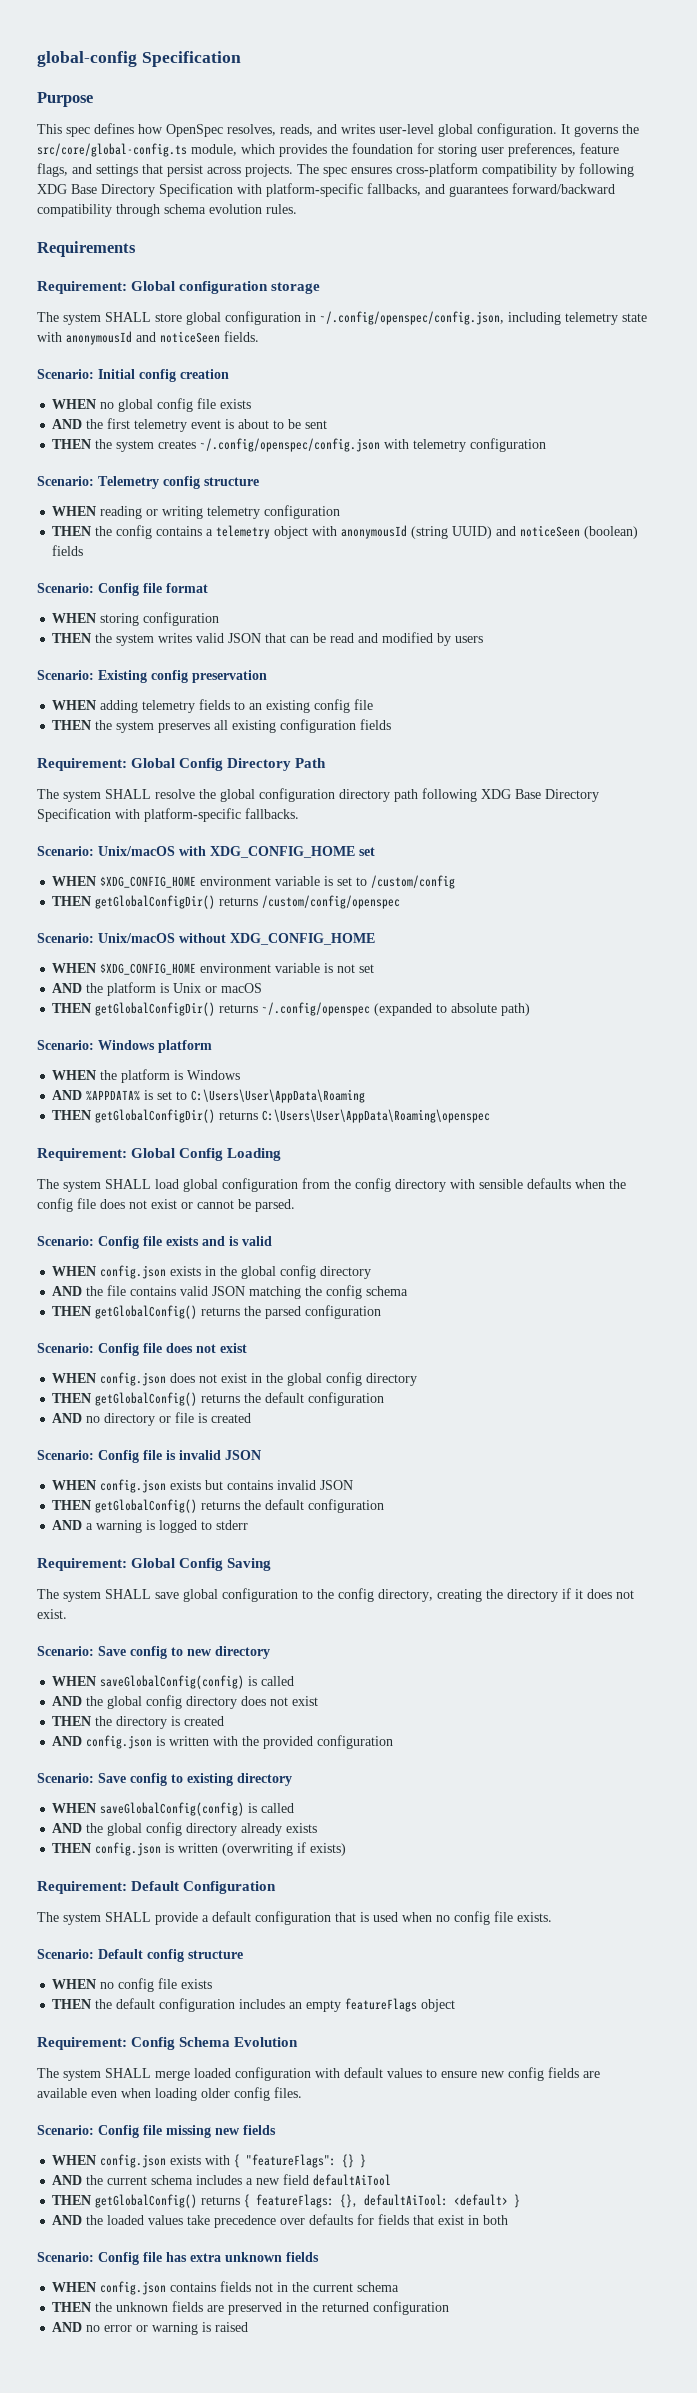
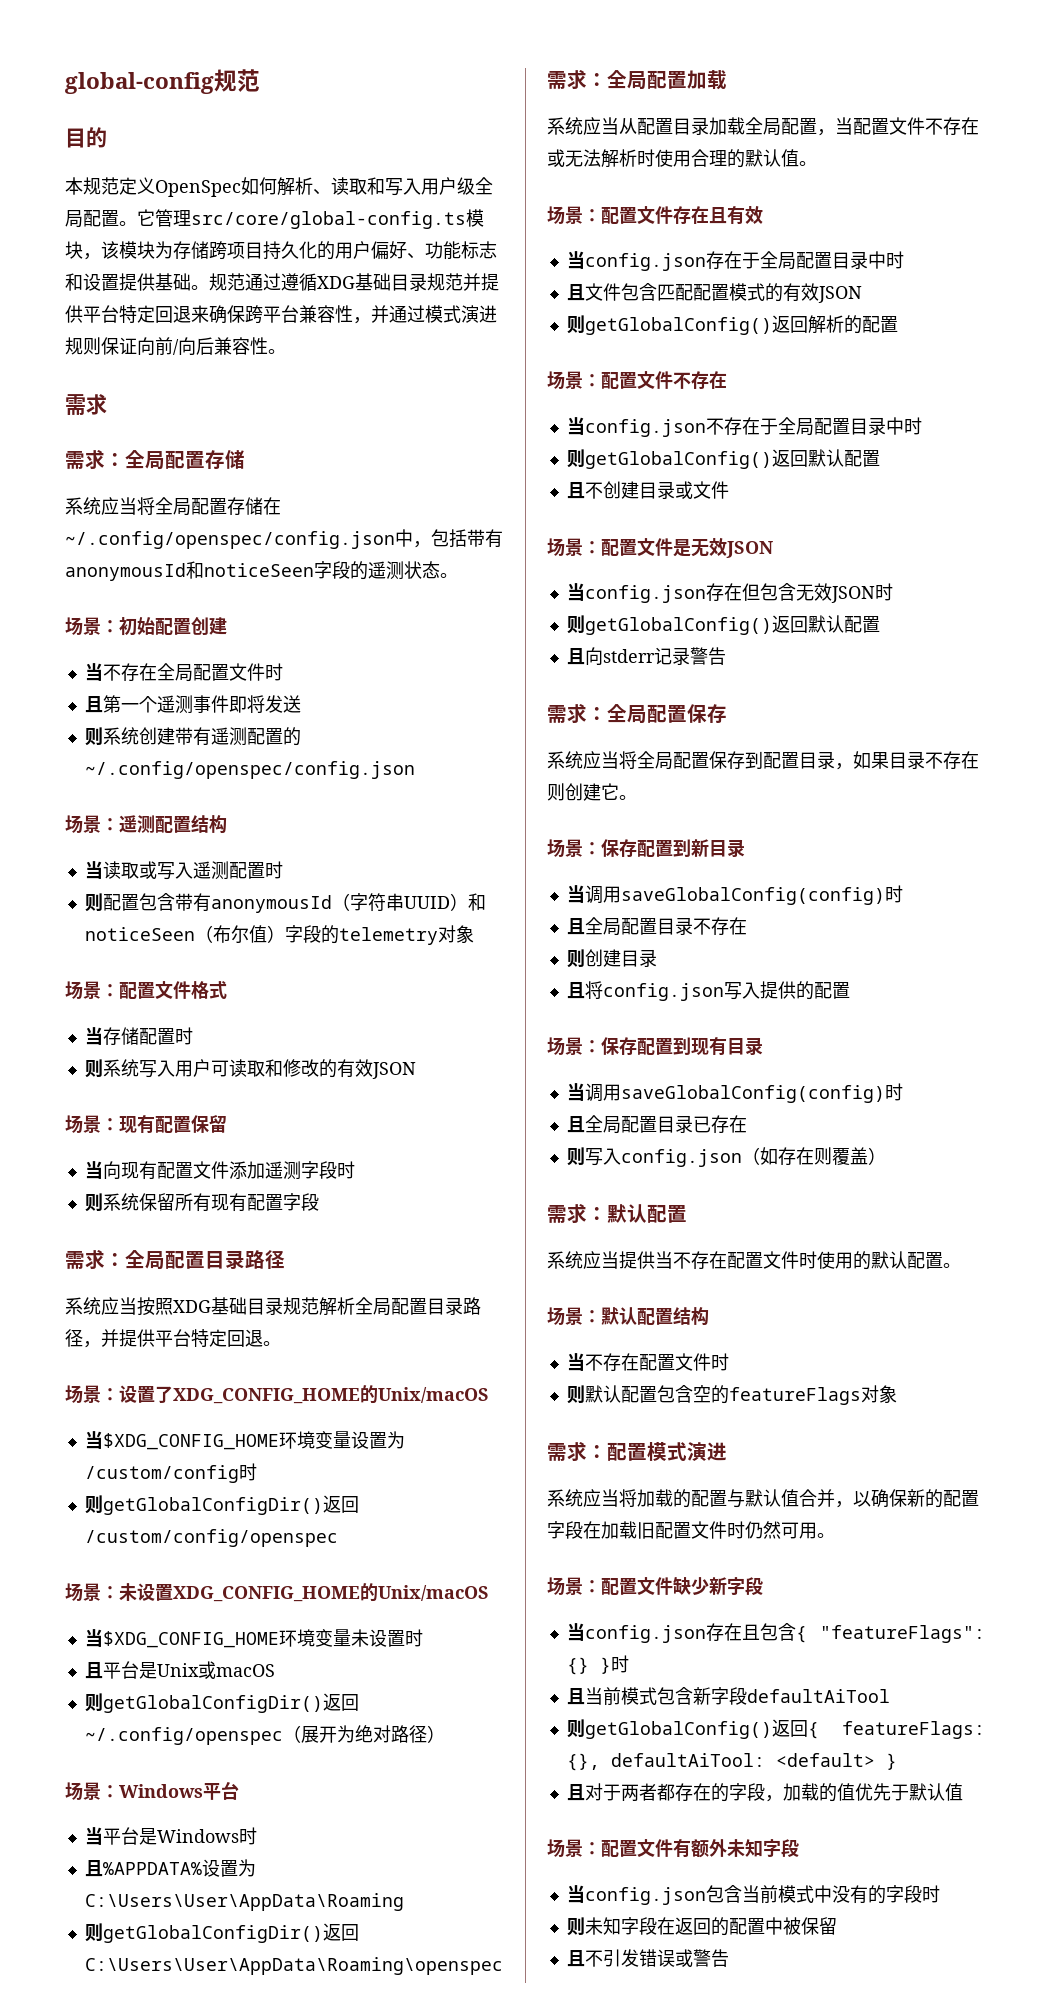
[141,51,241,67] [37,92,93,107] [37,123,639,137] [37,143,619,157] [37,163,634,177] [37,183,615,197] [37,204,297,217] [37,241,136,257] [37,281,321,294] [37,311,647,325] [37,331,259,345] [37,369,229,382] [52,398,252,412] [52,418,328,432] [52,438,547,452] [37,476,259,489] [52,505,341,519] [52,525,639,539] [52,545,84,556] [37,583,208,596] [52,612,220,626] [52,632,484,646] [37,670,267,683] [52,699,374,713] [52,719,392,733] [37,758,327,771] [37,788,599,802] [37,808,299,822] [37,846,375,858] [52,875,456,889] [52,895,401,909] [37,933,375,945] [52,963,375,975] [52,982,263,996] [52,1002,531,1016] [37,1040,212,1053] [52,1069,241,1083] [52,1089,366,1103] [52,1109,491,1123] [37,1148,282,1161] [37,1178,626,1192] [37,1198,295,1212] [37,1236,272,1249] [52,1265,372,1279] [52,1285,409,1299] [52,1305,382,1319] [37,1343,247,1356] [52,1372,418,1386] [52,1392,385,1406] [52,1412,252,1426] [37,1450,261,1463] [52,1479,354,1493] [52,1499,385,1513] [52,1520,249,1533] [37,1558,272,1571] [37,1588,634,1602] [37,1609,67,1619] [37,1646,270,1659] [52,1675,295,1689] [52,1695,319,1709] [52,1716,225,1729] [52,1735,394,1749] [37,1773,292,1786] [52,1802,295,1816] [52,1822,318,1836] [52,1842,347,1856] [37,1881,277,1894] [37,1911,552,1925] [37,1949,243,1962] [52,1978,213,1992] [52,1998,456,2012] [37,2037,299,2050] [37,2067,600,2081] [37,2087,302,2101] [37,2125,276,2138] [52,2154,367,2168] [52,2174,392,2186] [52,2194,241,2208] Specification // Purpose // This spec defines how OpenSpec resolves, reads, and writes user-level global configuration. It governs the src/core/global-config.ts module, which provides the foundation for storing user preferences, feature flags, and settings that persist across projects. The spec ensures cross-platform compatibility by following XDG Base Directory Specification with platform-specific fallbacks, and guarantees forward/backward compatibility through schema evolution rules. // Requirements // Requirement: Global configuration storage // The system SHALL store global configuration in ~/.config/openspec/config.json, including telemetry state with anonymousId and noticeSeen fields. // Scenario: Initial config creation // WHEN no global config file exists // AND the first telemetry event is about to be sent // THEN the system creates ~/.config/openspec/config.json with telemetry configuration // Scenario: Telemetry config structure // WHEN reading or writing telemetry configuration // THEN the config contains a telemetry object with anonymousId (string UUID) and noticeSeen (boolean) fields // Scenario: Config file format // WHEN storing configuration // THEN the system writes valid JSON that can be read and modified by users // Scenario: Existing config preservation // WHEN adding telemetry fields to an existing config file // THEN the system preserves all existing configuration fields // Requirement: Global Config Directory Path // The system SHALL resolve the global configuration directory path following XDG Base Directory Specification with platform-specific fallbacks. // Scenario: Unix/macOS with XDG_CONFIG_HOME set // WHEN $XDG_CONFIG_HOME environment variable is set to /custom/config // THEN getGlobalConfigDir() returns /custom/config/openspec // Scenario: Unix/macOS without XDG_CONFIG_HOME // WHEN $XDG_CONFIG_HOME environment variable is not set // AND the platform is Unix or macOS // THEN getGlobalConfigDir() returns ~/.config/openspec (expanded to absolute path) // Scenario: Windows platform // WHEN the platform is Windows // AND %APPDATA% is set to C:\Users\User\AppData\Roaming // THEN getGlobalConfigDir() returns C:\Users\User\AppData\Roaming\openspec // Requirement: Global Config Loading // The system SHALL load global configuration from the config directory with sensible defaults when the config file does not exist or cannot be parsed. // Scenario: Config file exists and is valid // WHEN config.json exists in the global config directory // AND the file contains valid JSON matching the config schema // THEN getGlobalConfig() returns the parsed configuration // Scenario: Config file does not exist // WHEN config.json does not exist in the global config directory // THEN getGlobalConfig() returns the default configuration // AND no directory or file is created // Scenario: Config file is invalid JSON // WHEN config.json exists but contains invalid JSON // THEN getGlobalConfig() returns the default configuration // AND a warning is logged to stderr // Requirement: Global Config Saving // The system SHALL save global configuration to the config directory, creating the directory if it does not exist. // Scenario: Save config to new directory // WHEN saveGlobalConfig(config) is called // AND the global config directory does not exist // THEN the directory is created // AND config.json is written with the provided configuration // Scenario: Save config to existing directory // WHEN saveGlobalConfig(config) is called // AND the global config directory already exists // THEN config.json is written (overwriting if exists) // Requirement: Default Configuration // The system SHALL provide a default configuration that is used when no config file exists. // Scenario: Default config structure // WHEN no config file exists // THEN the default configuration includes an empty featureFlags object // Requirement: Config Schema Evolution // The system SHALL merge loaded configuration with default values to ensure new config fields are available even when loading older config files. // Scenario: Config file missing new fields // WHEN config.json exists with { "featureFlags": {} } // AND the current schema includes a new field defaultAiTool // THEN getGlobalConfig() returns -> [214,69,260,92] [65,127,107,148] [65,177,493,197] [65,209,484,229] [65,241,497,260] [65,273,499,291] [65,305,497,324] [65,337,286,355] [65,394,107,415] [65,449,245,470] [65,497,281,516] [65,529,503,549] [65,561,458,581] [65,617,227,636] [84,663,283,682] [84,695,301,714] [84,727,301,746] [84,761,415,779] [65,815,227,834] [84,861,283,880] [84,893,486,913] [84,925,474,945] [65,981,227,999] [84,1027,193,1045] [84,1059,416,1079] [65,1115,227,1133] [84,1161,355,1180] [84,1193,319,1212] [65,1249,285,1270] [65,1297,481,1316] [65,1329,281,1348] [65,1385,489,1404] [84,1431,405,1450] [84,1463,257,1483] [84,1495,359,1515] [84,1529,338,1547] [65,1583,489,1602] [84,1629,423,1648] [84,1661,275,1679] [84,1693,359,1713] [84,1725,445,1745] [65,1781,239,1800] [84,1827,257,1845] [84,1859,256,1877] [84,1893,404,1911] [84,1923,359,1943] [84,1957,503,1975] [547,69,727,90] [547,117,979,136] [547,149,817,168] [547,205,763,224] [566,251,904,271] [566,283,862,303] [566,315,898,335] [547,371,727,389] [566,417,922,437] [566,449,880,469] [566,481,729,499] [547,537,773,558] [566,583,893,603] [566,615,880,635] [566,647,726,665] [547,703,727,724] [547,751,979,770] [547,783,637,801] [547,839,745,858] [566,885,903,905] [566,917,747,936] [566,949,657,968] [566,981,850,1001] [547,1037,763,1056] [566,1083,903,1103] [566,1115,747,1134] [566,1147,886,1167] [547,1203,687,1224] [547,1251,961,1270] [547,1307,709,1326] [566,1353,729,1371] [566,1385,897,1405] [547,1441,727,1462] [547,1489,979,1508] [547,1521,835,1539] [547,1577,763,1596] [566,1623,985,1643] [566,1655,629,1675] [566,1687,890,1705] [566,1719,808,1739] 规范 // 目的 // 本规范定义OpenSpec如何解析、读取和写入用户级全局配置。它管理src/core/global-config.ts模块，该模块为存储跨项目持久化的用户偏好、功能标志和设置提供基础。规范通过遵循XDG基础目录规范并提供平台特定回退来确保跨平台兼容性，并通过模式演进规则保证向前/向后兼容性。 // 需求 // 需求：全局配置存储 // 系统应当将全局配置存储在~/.config/openspec/config.json中，包括带有anonymousId和noticeSeen字段的遥测状态。 // 场景：初始配置创建 // 当不存在全局配置文件时 // 且第一个遥测事件即将发送 // 则系统创建带有遥测配置的~/.config/openspec/config.json // 场景：遥测配置结构 // 当读取或写入遥测配置时 // 则配置包含带有anonymousId（字符串UUID）和noticeSeen（布尔值）字段的telemetry对象 // 场景：配置文件格式 // 当存储配置时 // 则系统写入用户可读取和修改的有效JSON // 场景：现有配置保留 // 当向现有配置文件添加遥测字段时 // 则系统保留所有现有配置字段 // 需求：全局配置目录路径 // 系统应当按照XDG基础目录规范解析全局配置目录路径，并提供平台特定回退。 // 场景：设置了XDG_CONFIG_HOME的Unix/macOS // 当$XDG_CONFIG_HOME环境变量设置为/custom/config时 // 则getGlobalConfigDir()返回/custom/config/openspec // 场景：未设置XDG_CONFIG_HOME的Unix/macOS // 当$XDG_CONFIG_HOME环境变量未设置时 // 且平台是Unix或macOS // 则getGlobalConfigDir()返回~/.config/openspec（展开为绝对路径） // 场景：Windows平台 // 当平台是Windows时 // 且%APPDATA%设置为C:\Users\User\AppData\Roaming // 则getGlobalConfigDir()返回C:\Users\User\AppData\Roaming\openspec // 需求：全局配置加载 // 系统应当从配置目录加载全局配置，当配置文件不存在或无法解析时使用合理的默认值。 // 场景：配置文件存在且有效 // 当config.json存在于全局配置目录中时 // 且文件包含匹配配置模式的有效JSON // 则getGlobalConfig()返回解析的配置 // 场景：配置文件不存在 // 当config.json不存在于全局配置目录中时 // 则getGlobalConfig()返回默认配置 // 且不创建目录或文件 // 场景：配置文件是无效JSON // 当config.json存在但包含无效JSON时 // 则getGlobalConfig()返回默认配置 // 且向stderr记录警告 // 需求：全局配置保存 // 系统应当将全局配置保存到配置目录，如果目录不存在则创建它。 // 场景：保存配置到新目录 // 当调用saveGlobalConfig(config)时 // 且全局配置目录不存在 // 则创建目录 // 且将config.json写入提供的配置 // 场景：保存配置到现有目录 // 当调用saveGlobalConfig(config)时 // 且全局配置目录已存在 // 则写入config.json（如存在则覆盖） // 需求：默认配置 // 系统应当提供当不存在配置文件时使用的默认配置。 // 场景：默认配置结构 // 当不存在配置文件时 // 则默认配置包含空的featureFlags对象 // 需求：配置模式演进 // 系统应当将加载的配置与默认值合并，以确保新的配置字段在加载旧配置文件时仍然可用。 // 场景：配置文件缺少新字段 // 当config.json存在且包含{ "featureFlags": {} }时 // 且当前模式包含新字段defaultAiTool // 则getGlobalConfig()返回
[52,2214,509,2228] [37,2252,319,2265] [52,2281,400,2295] [52,2301,450,2315] [52,2322,249,2335] AND the loaded values take precedence over defaults for fields that exist in both // Scenario: Config file has extra unknown fields // WHEN config.json contains fields not in the current schema // THEN the unknown fields are preserved in the returned configuration // AND no error or warning is raised -> [566,1783,963,1802] [547,1839,799,1858] [566,1885,940,1905] [566,1917,837,1936] [566,1949,729,1967] 且对于两者都存在的字段，加载的值优先于默认值 // 场景：配置文件有额外未知字段 // 当config.json包含当前模式中没有的字段时 // 则未知字段在返回的配置中被保留 // 且不引发错误或警告

